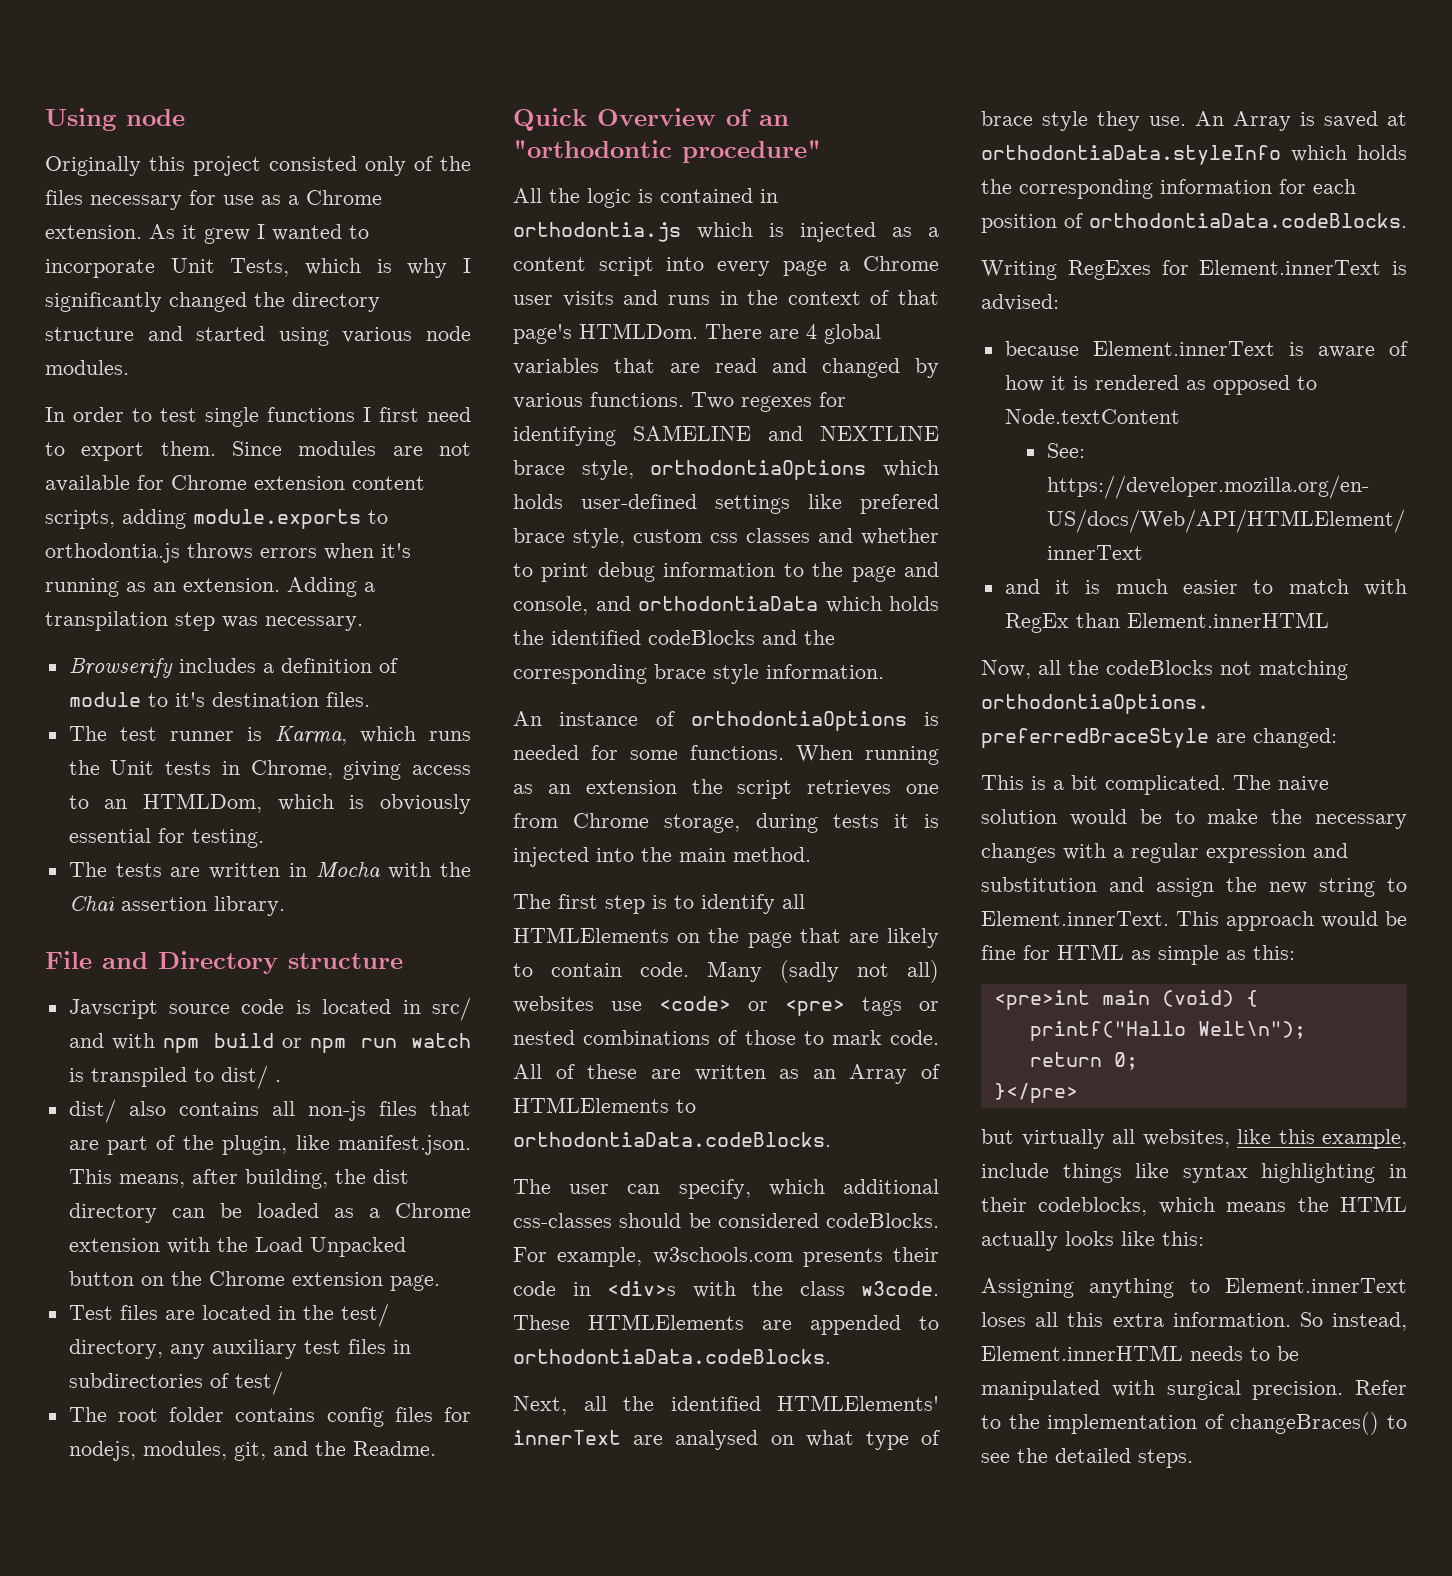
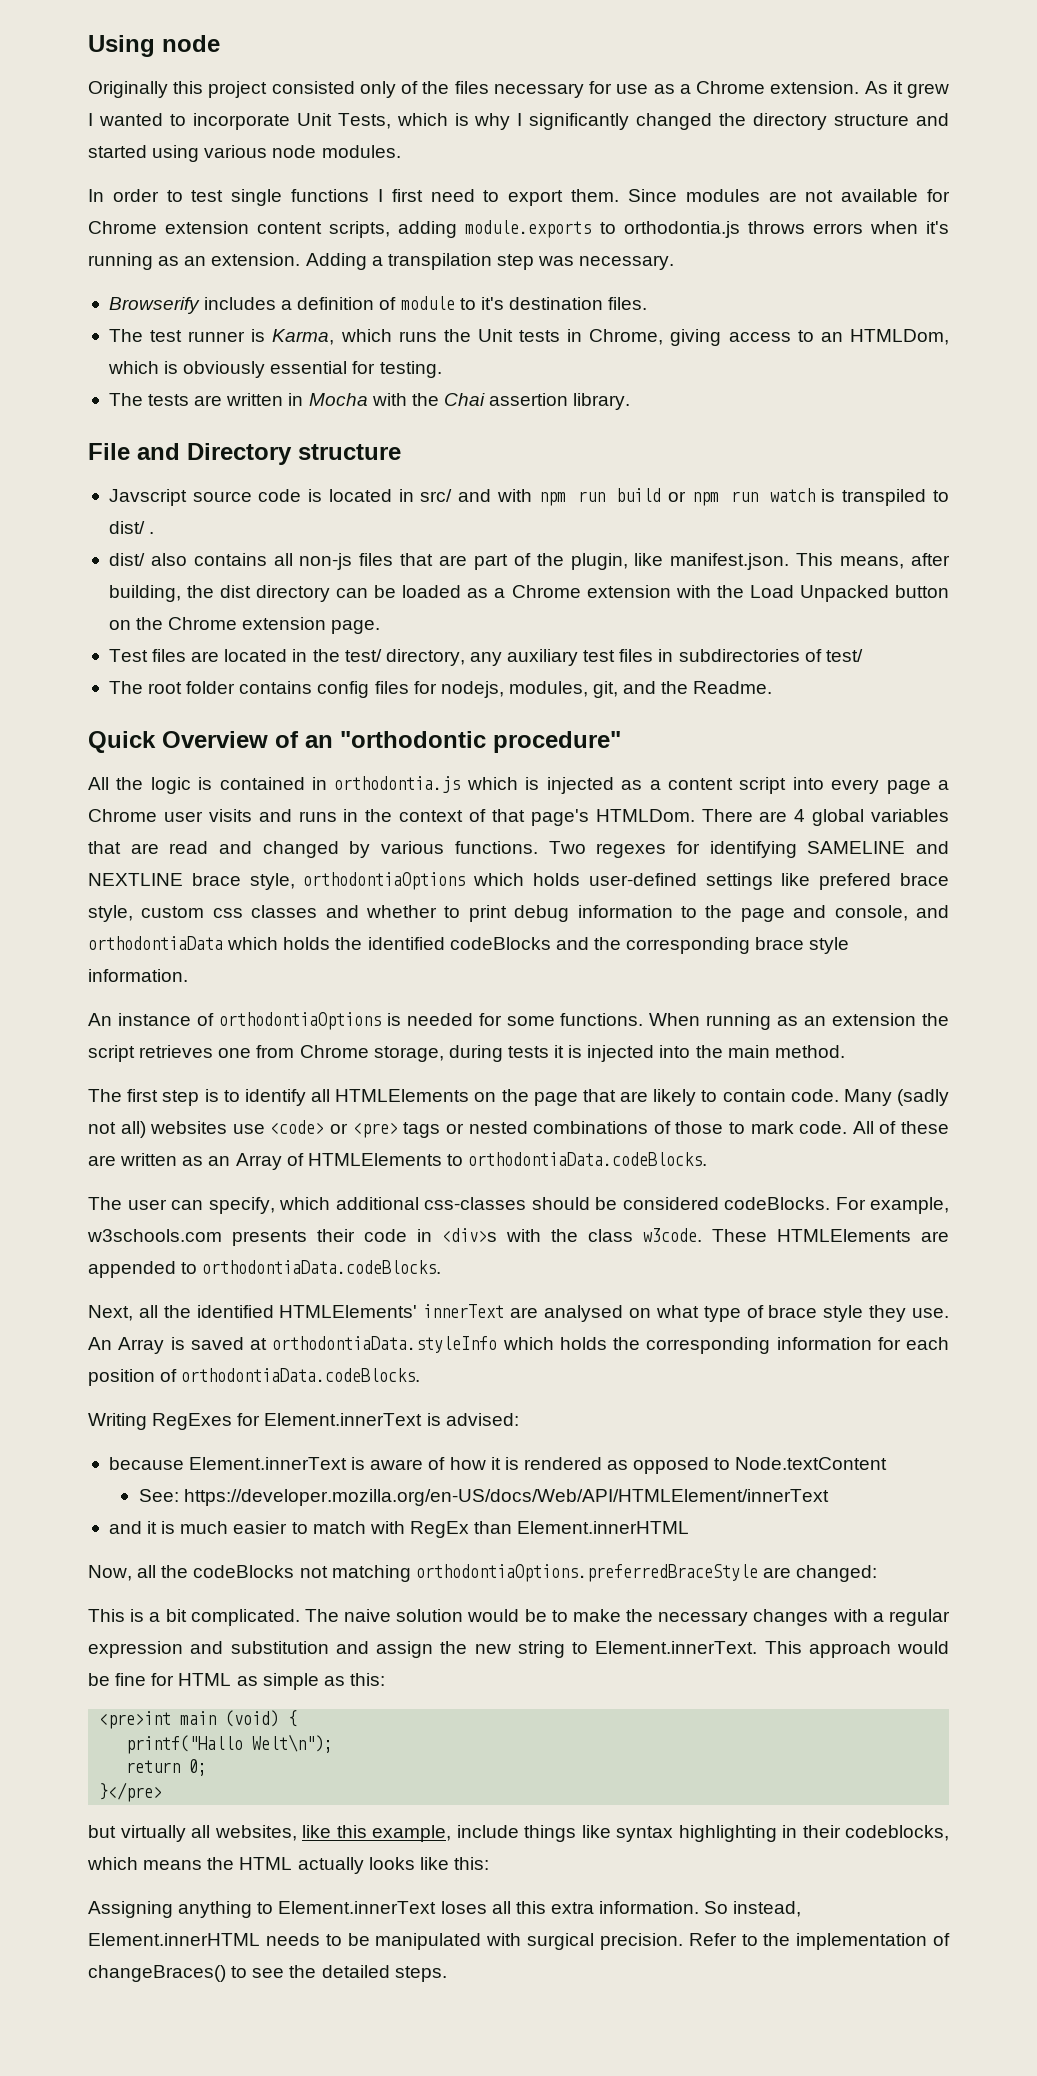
(200, 1045) none -> [577,491,605,502] run

